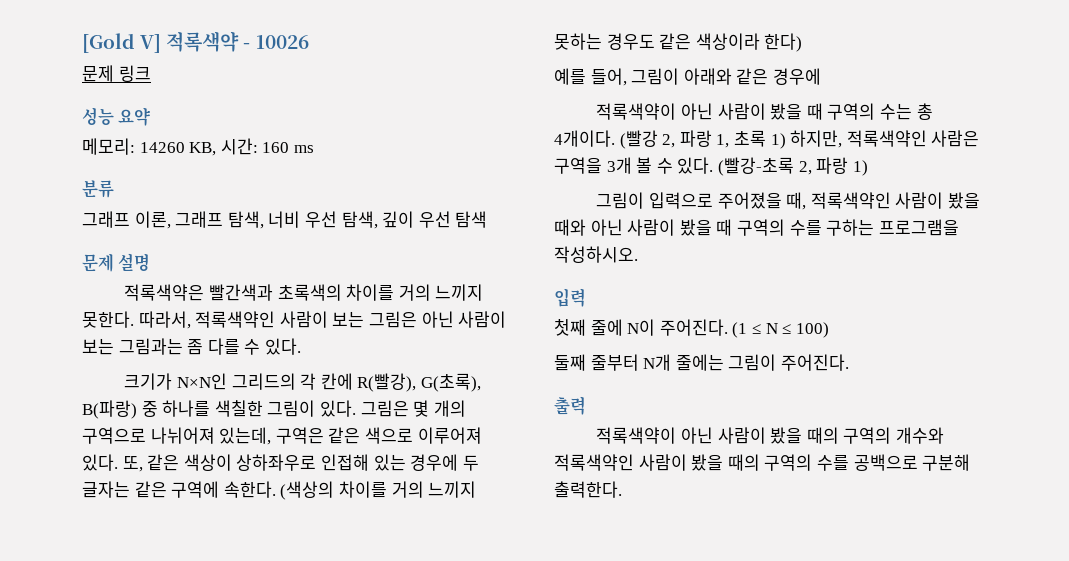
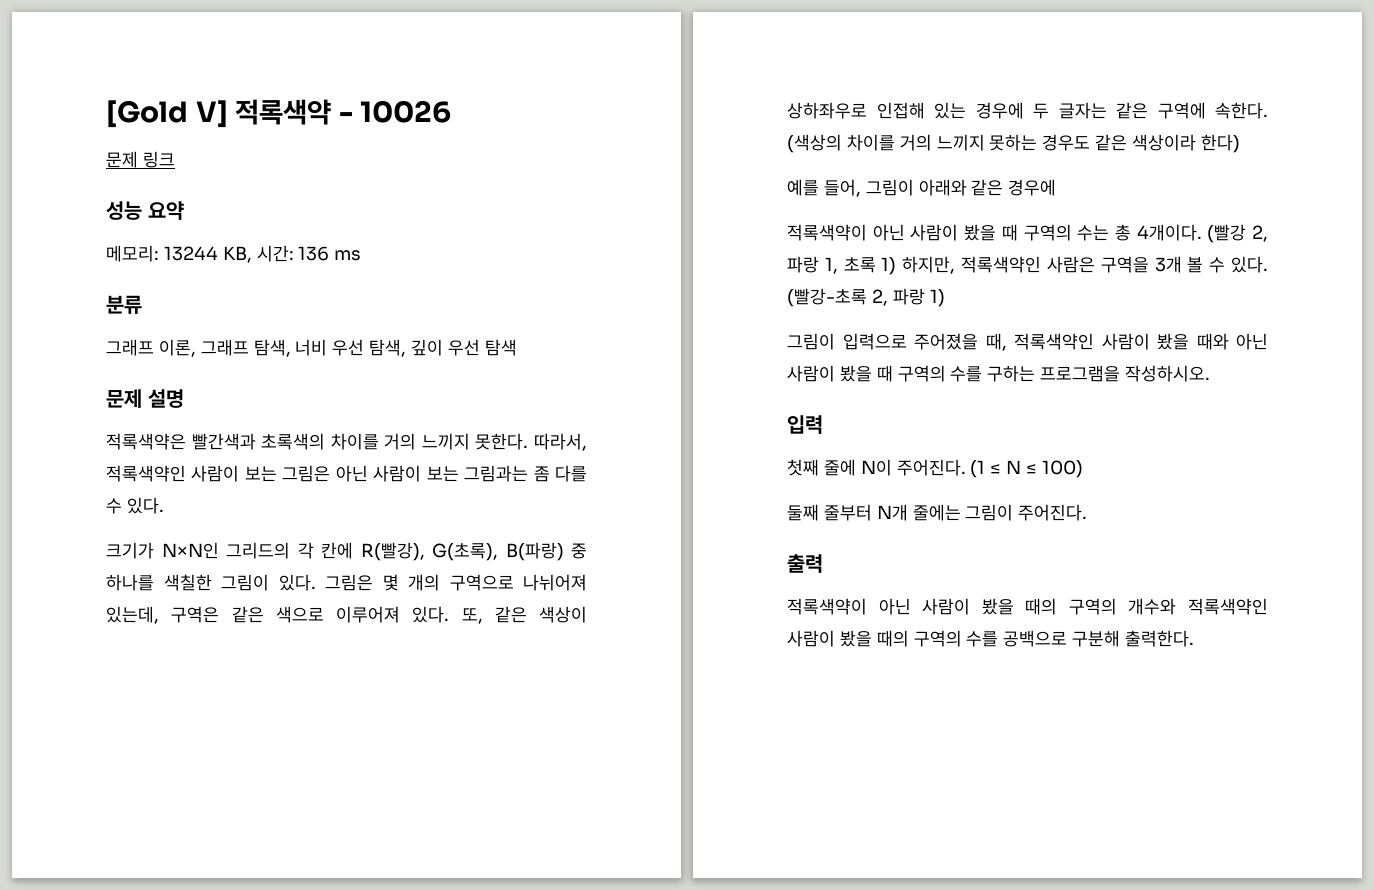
[139,142,185,153] 14260 -> [163,246,218,261] 13244
[262,142,290,153] 160 -> [298,246,330,261] 136

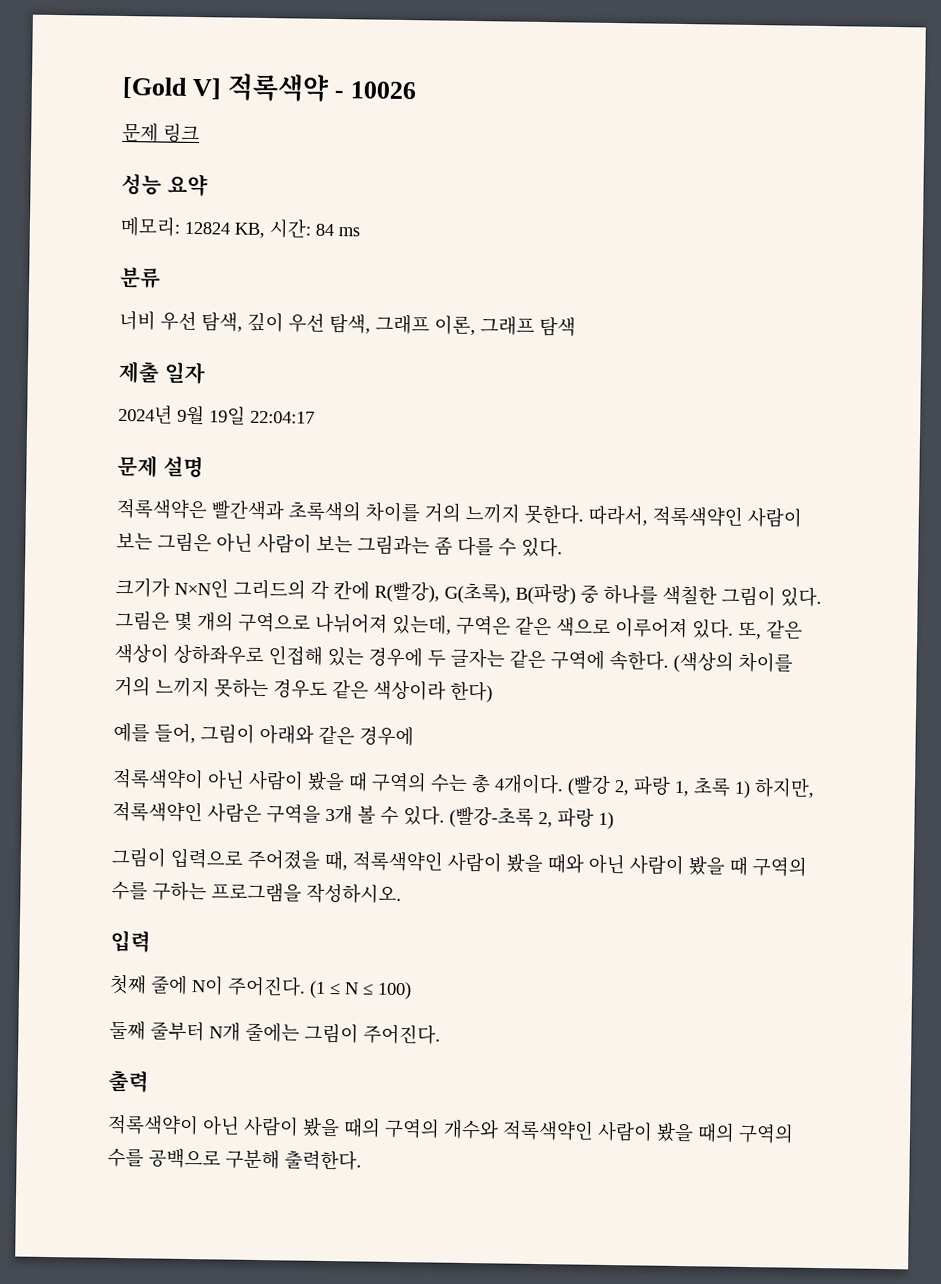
[163,246,218,261] 13244 -> [184,221,230,235] 12824
[298,246,330,261] 136 -> [315,223,334,237] 84
[106,339,291,357] 그래프 이론, 그래프 탐색, -> (161, 277) none
[484,339,517,356] 탐색 -> [329,313,576,337] [118,360,205,385] [118,403,315,425] 탐색, 그래프 이론, 그래프 탐색 // 제출 일자 // 2024년 9월 19일 22:04:17

